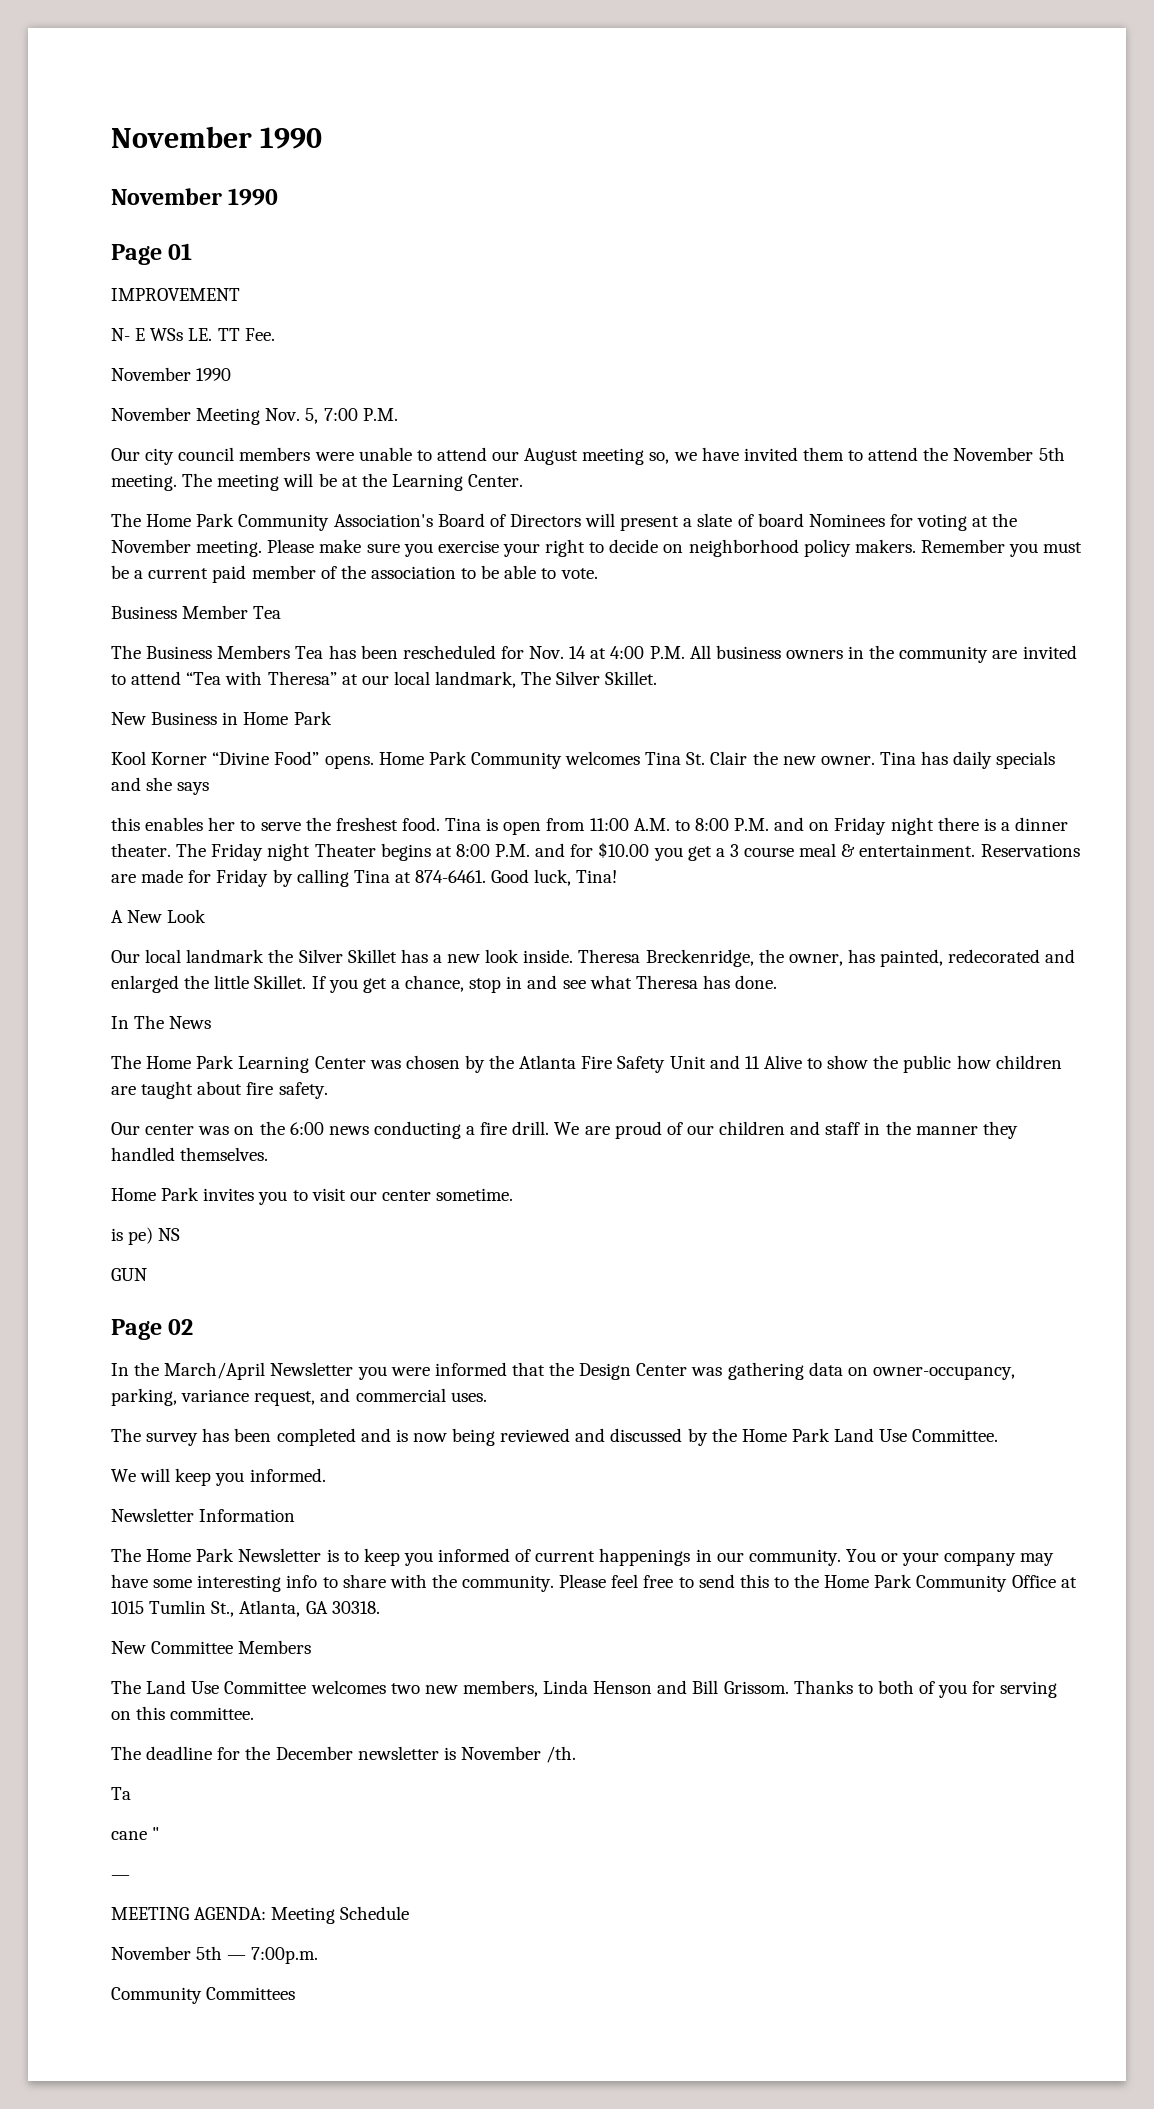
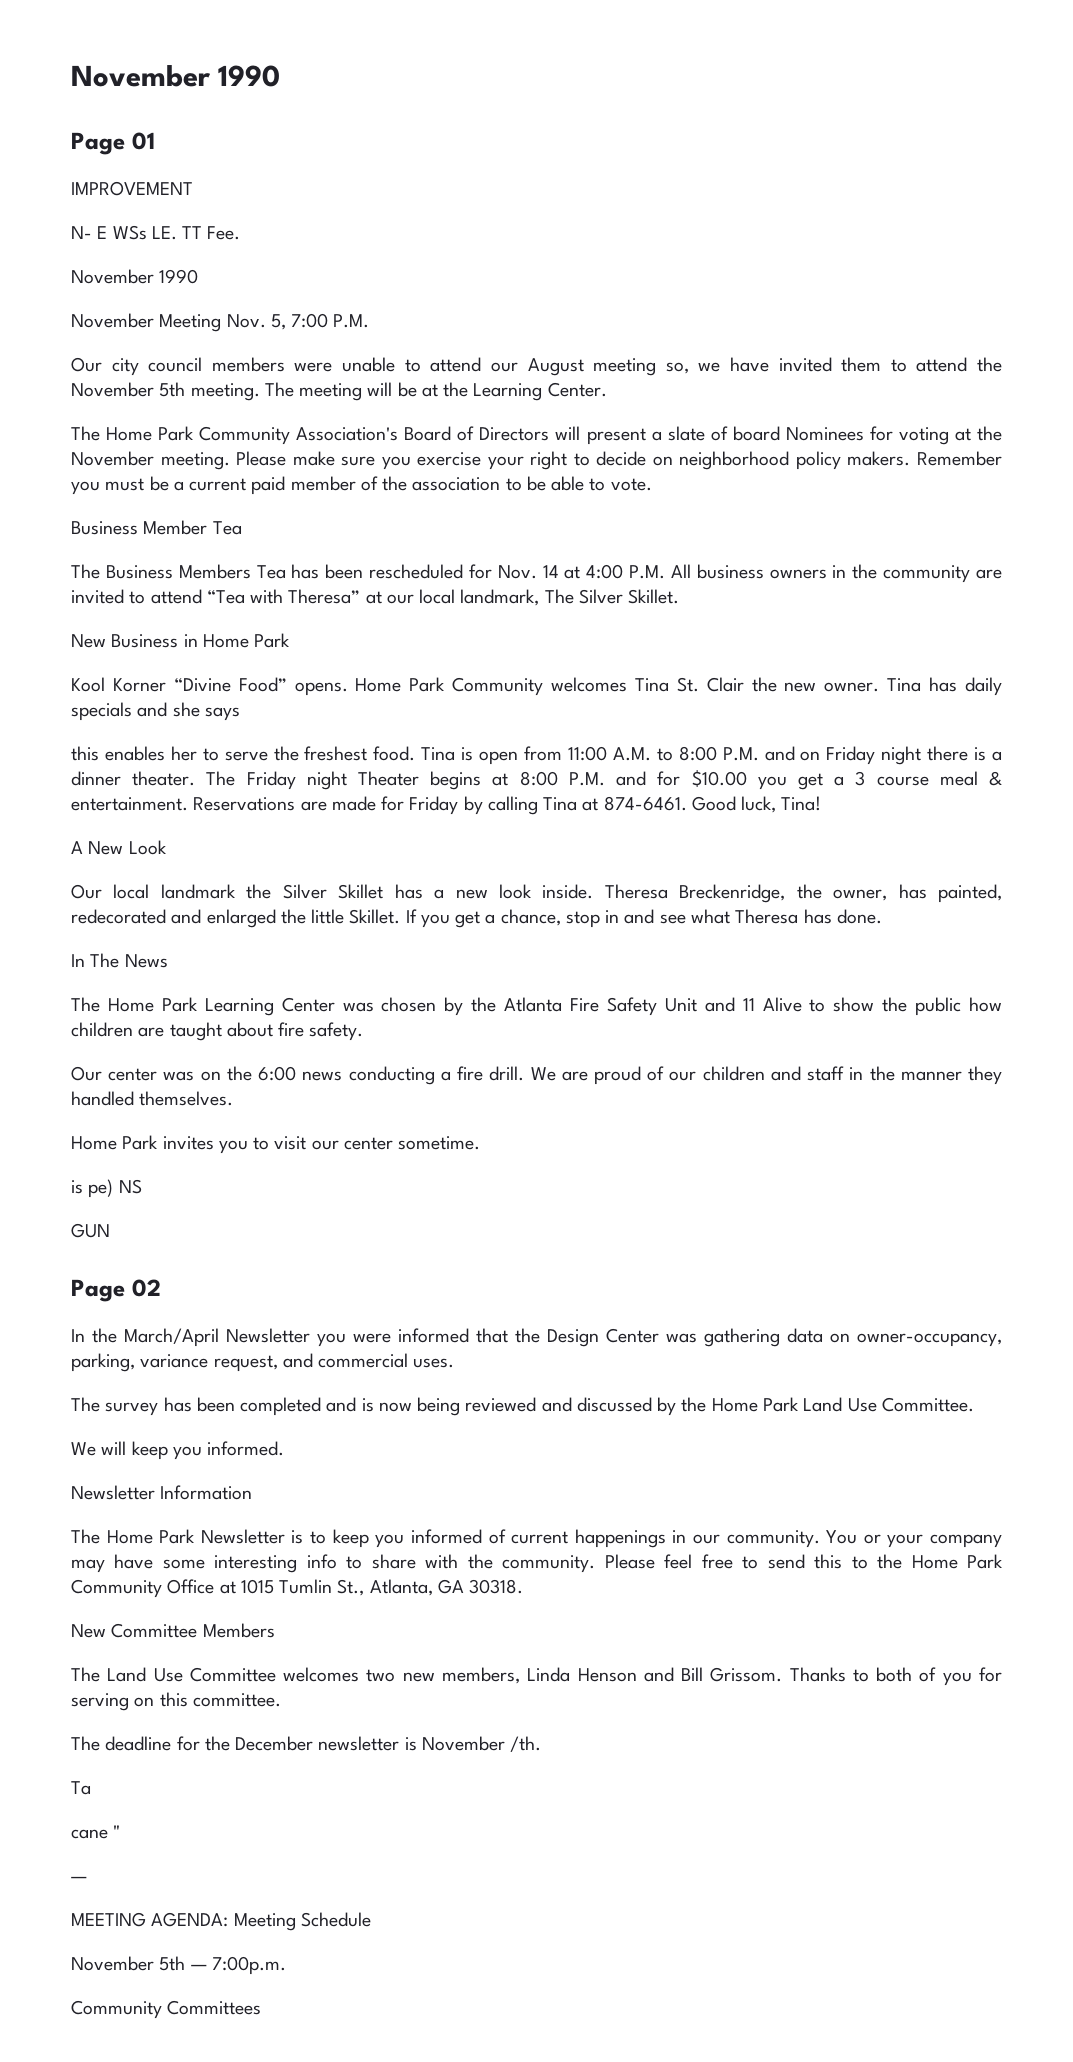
[111,126,323,149] [111,188,279,206] November 1990 // November 1990 -> [71,65,281,87] November 1990

